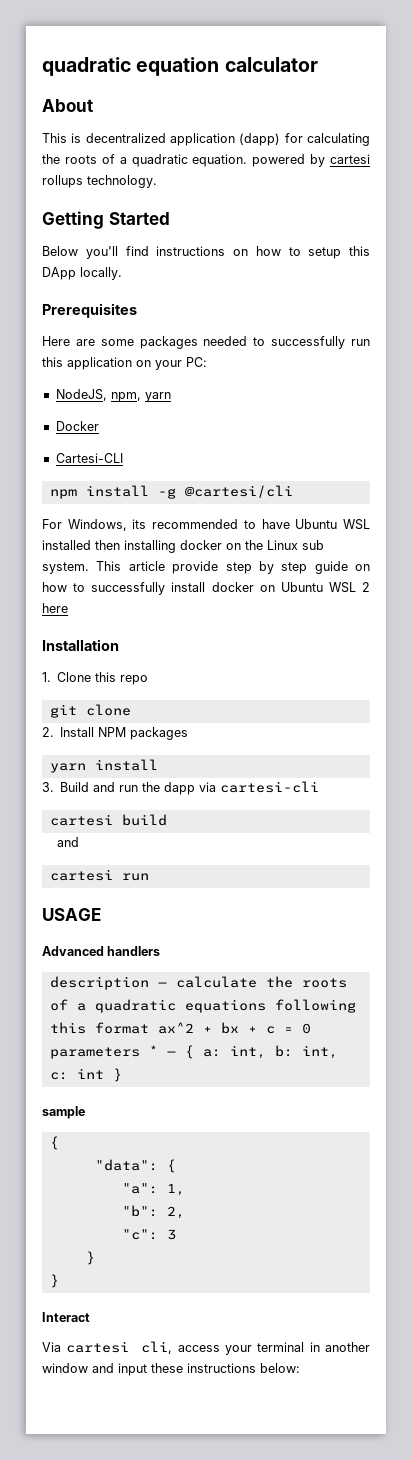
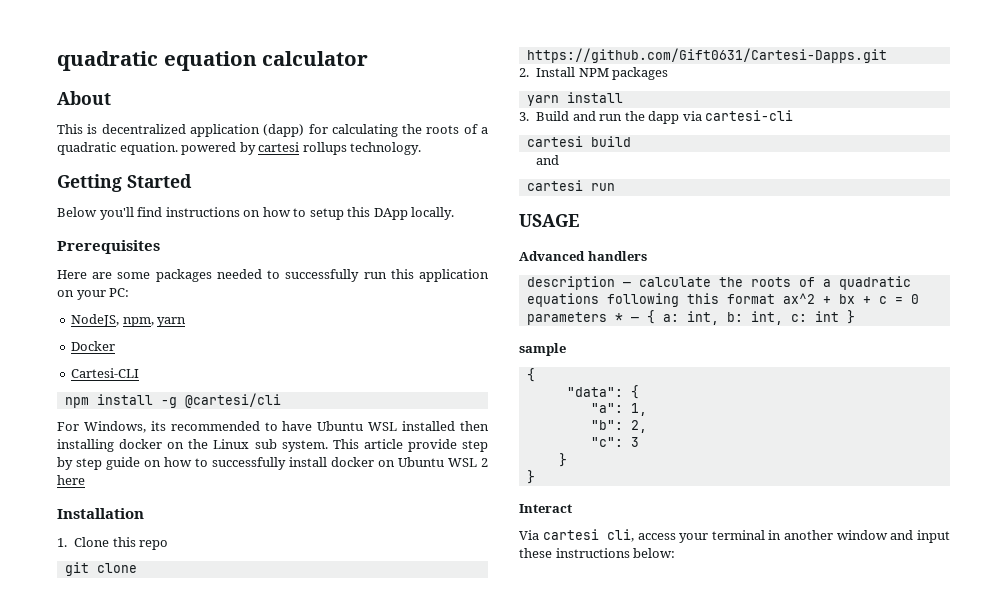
(131, 710) none -> [526,48,887,63] https://github.com/Gift0631/Cartesi-Dapps.git

